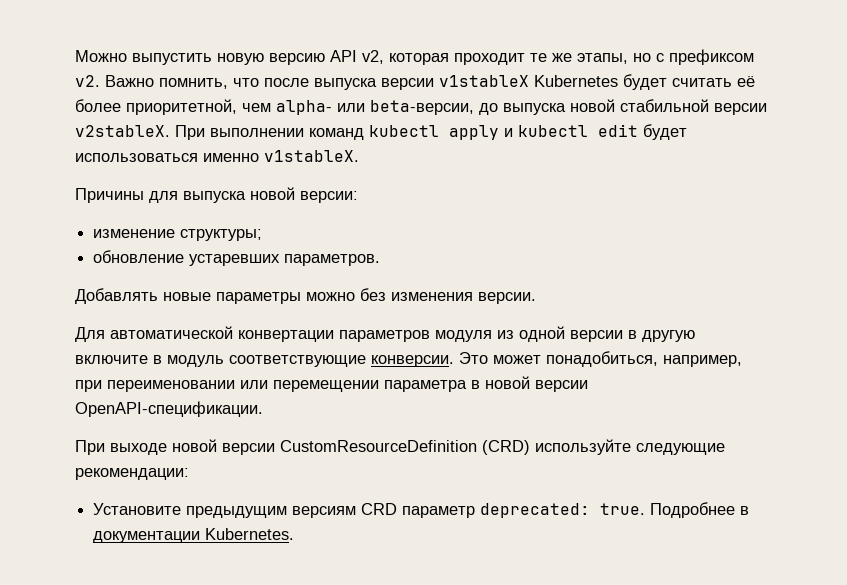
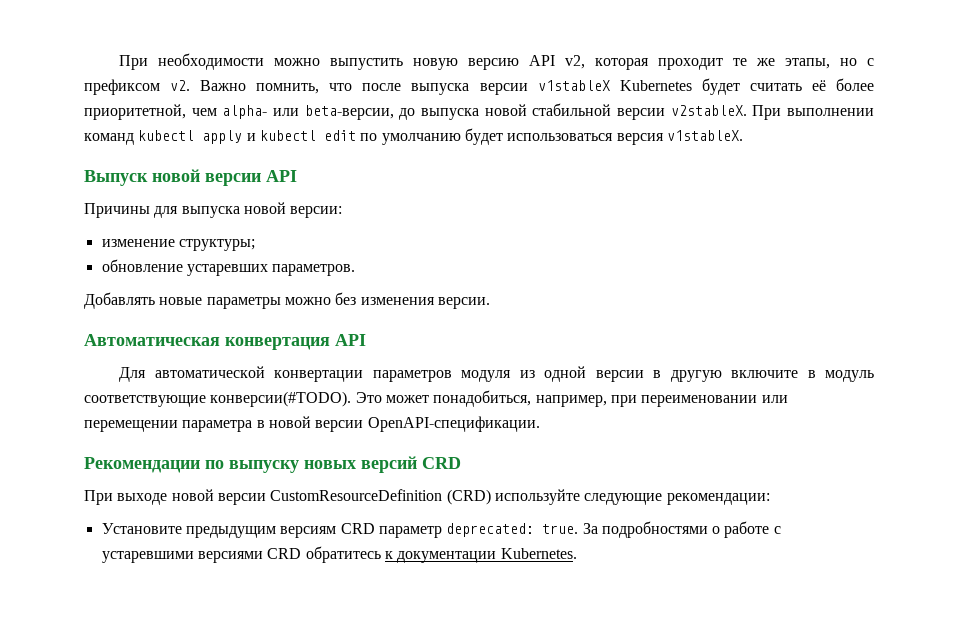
[75,50,127,62] Можно -> [119,53,321,70] При необходимости можно
(638, 130) none -> [360,133,461,145] по умолчанию
[203,153,259,162] именно -> [616,133,664,145] версия
(359, 156) none -> [84,169,297,186] // Выпуск новой версии API
(536, 298) none -> [84,334,366,350] // Автоматическая конвертация API
[371,355,454,367] конверсии. -> [210,391,352,407] конверсии(#TODO).
(263, 409) none -> [84,456,461,473] // Рекомендации по выпуску новых версий CRD
[650,502,750,518] Подробнее в -> [582,521,781,538] [101,546,393,563] За подробностями о работе с устаревшими версиями CRD обратитесь к

